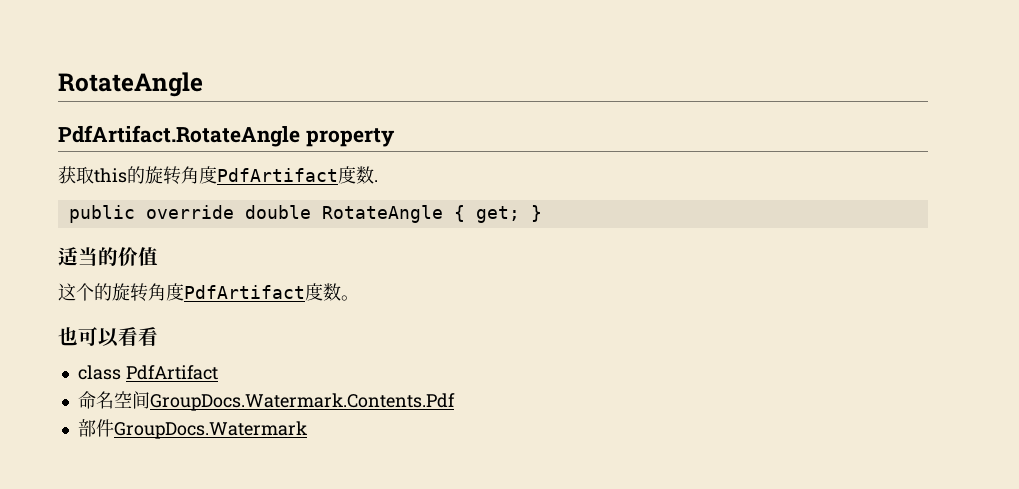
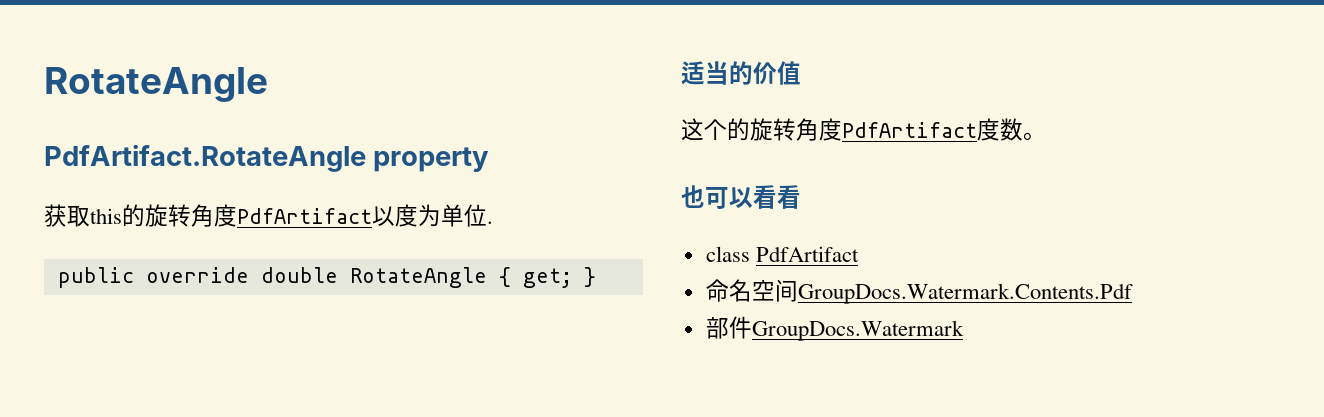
[338,166,374,184] 度数 -> [372,204,487,227] 以度为单位

